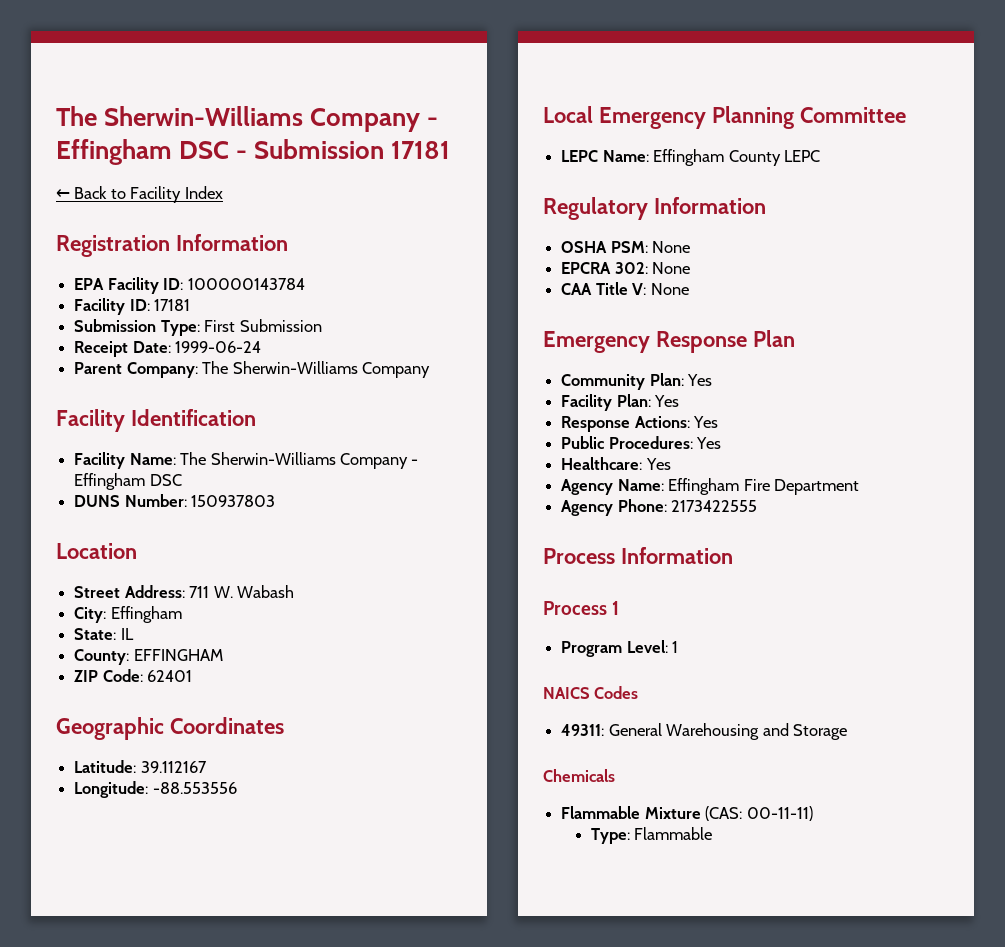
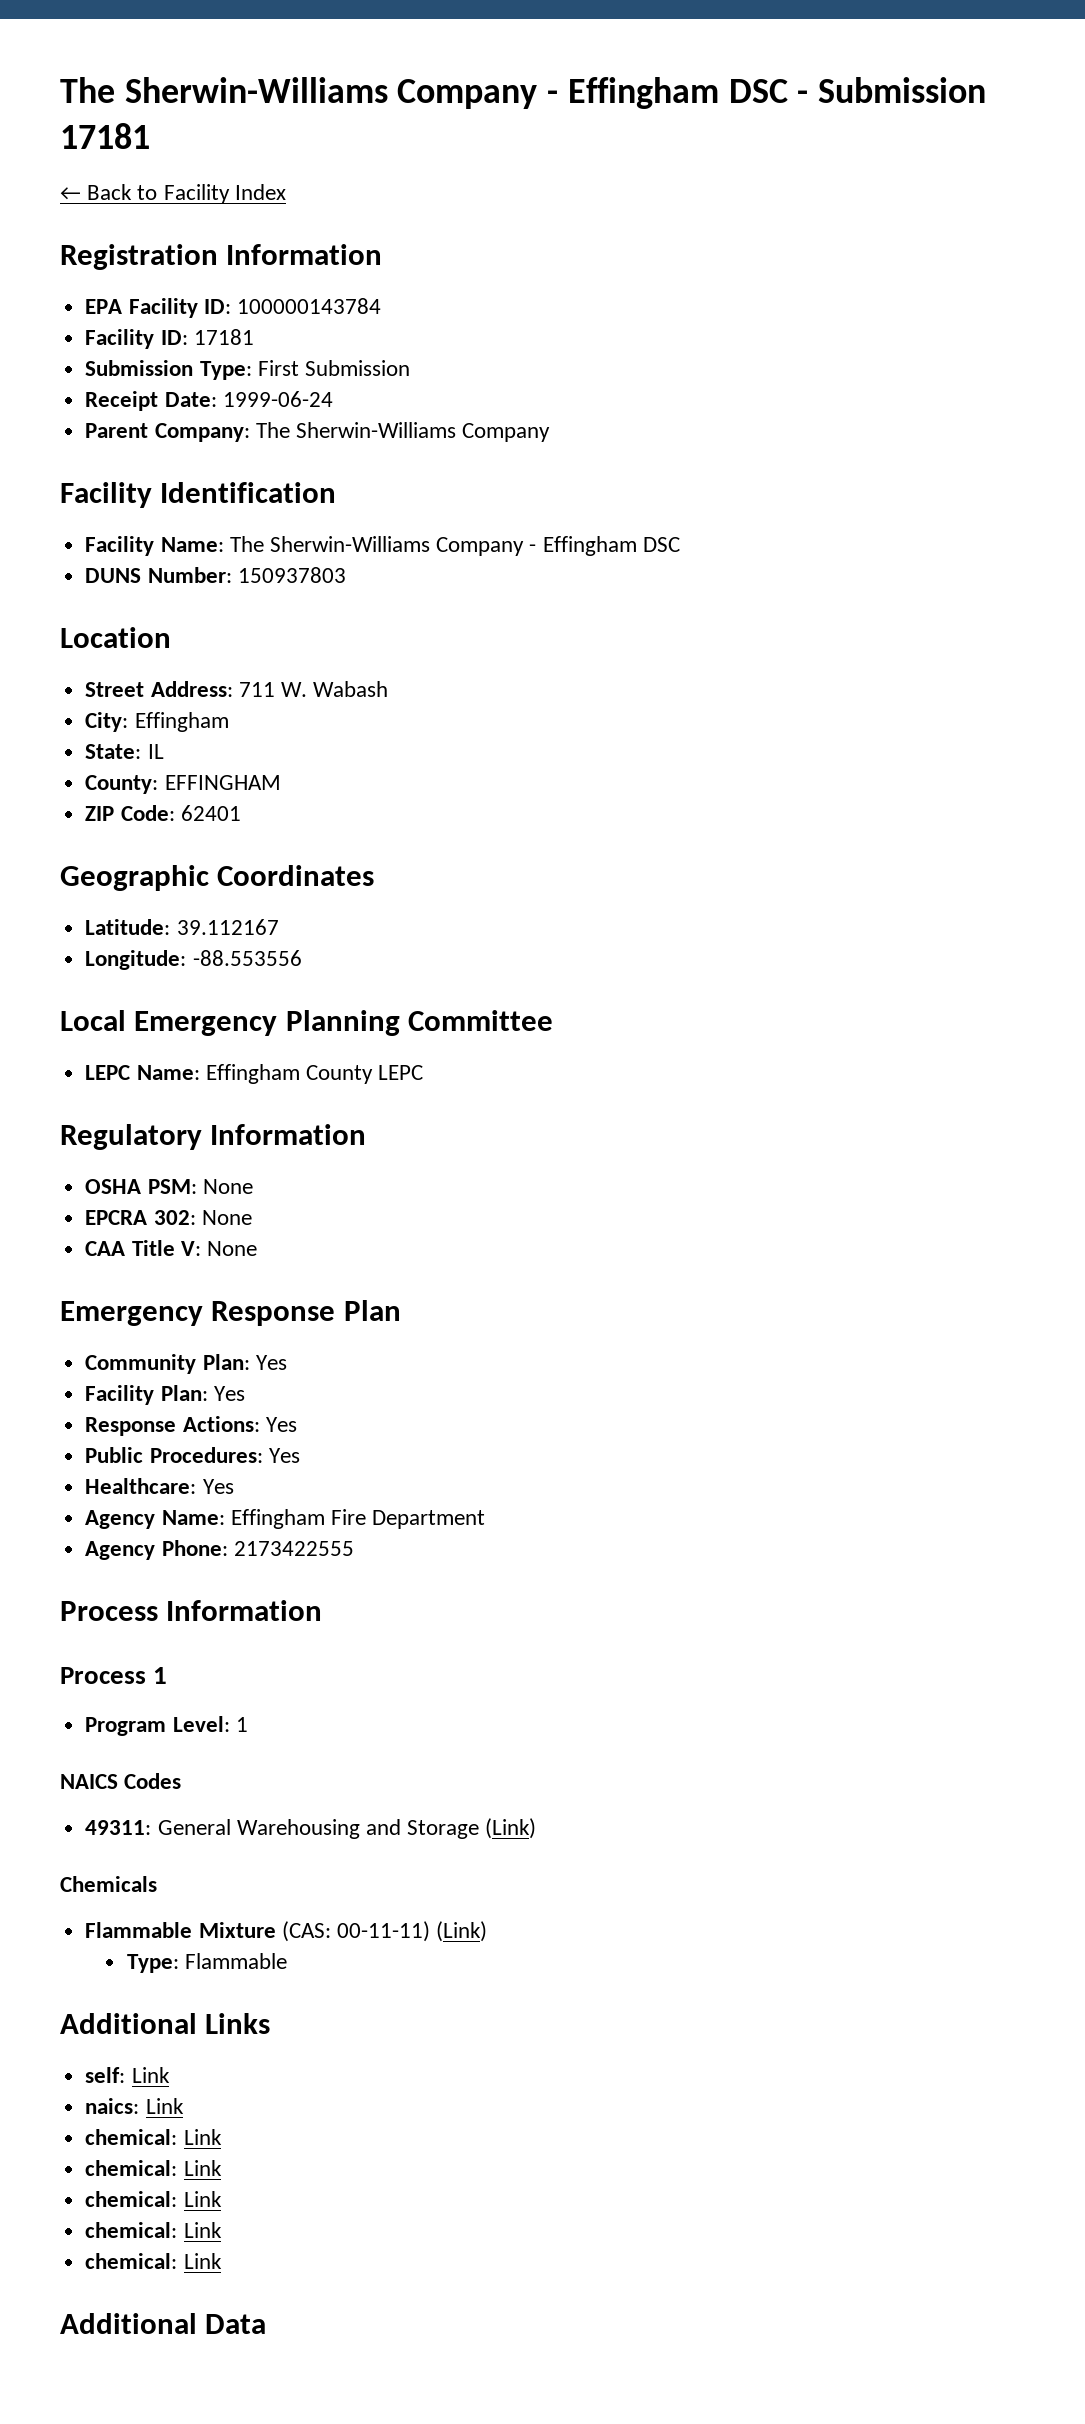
(847, 732) none -> [485,1818,537,1839] (Link)
(813, 813) none -> [436,1921,488,1942] (Link)
(713, 833) none -> [60,2013,271,2034] [85,2067,170,2083] [85,2098,184,2114] [85,2129,222,2145] [85,2160,222,2176] [85,2191,222,2207] [85,2222,222,2238] [85,2253,222,2269] [60,2313,267,2334] // Additional Links // self: Link // naics: Link // chemical: Link // chemical: Link // chemical: Link // chemical: Link // chemical: Link // Additional Data

